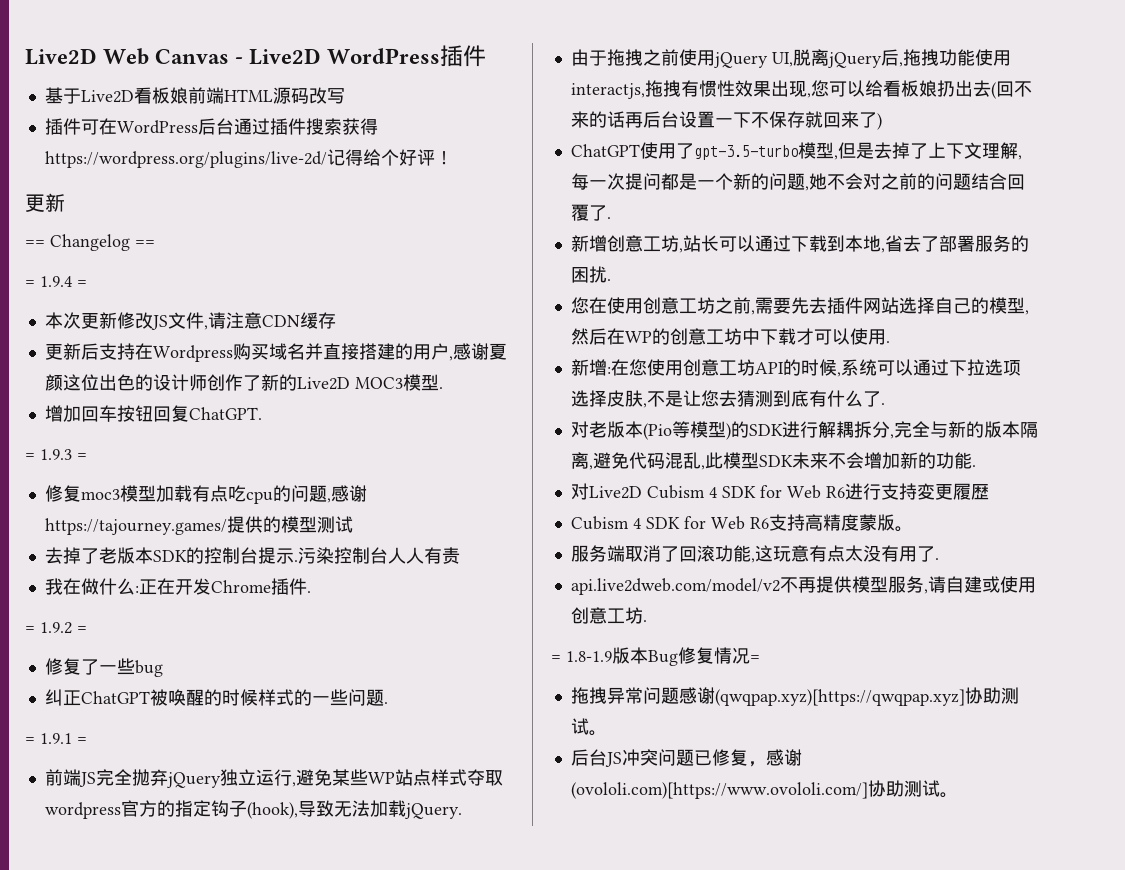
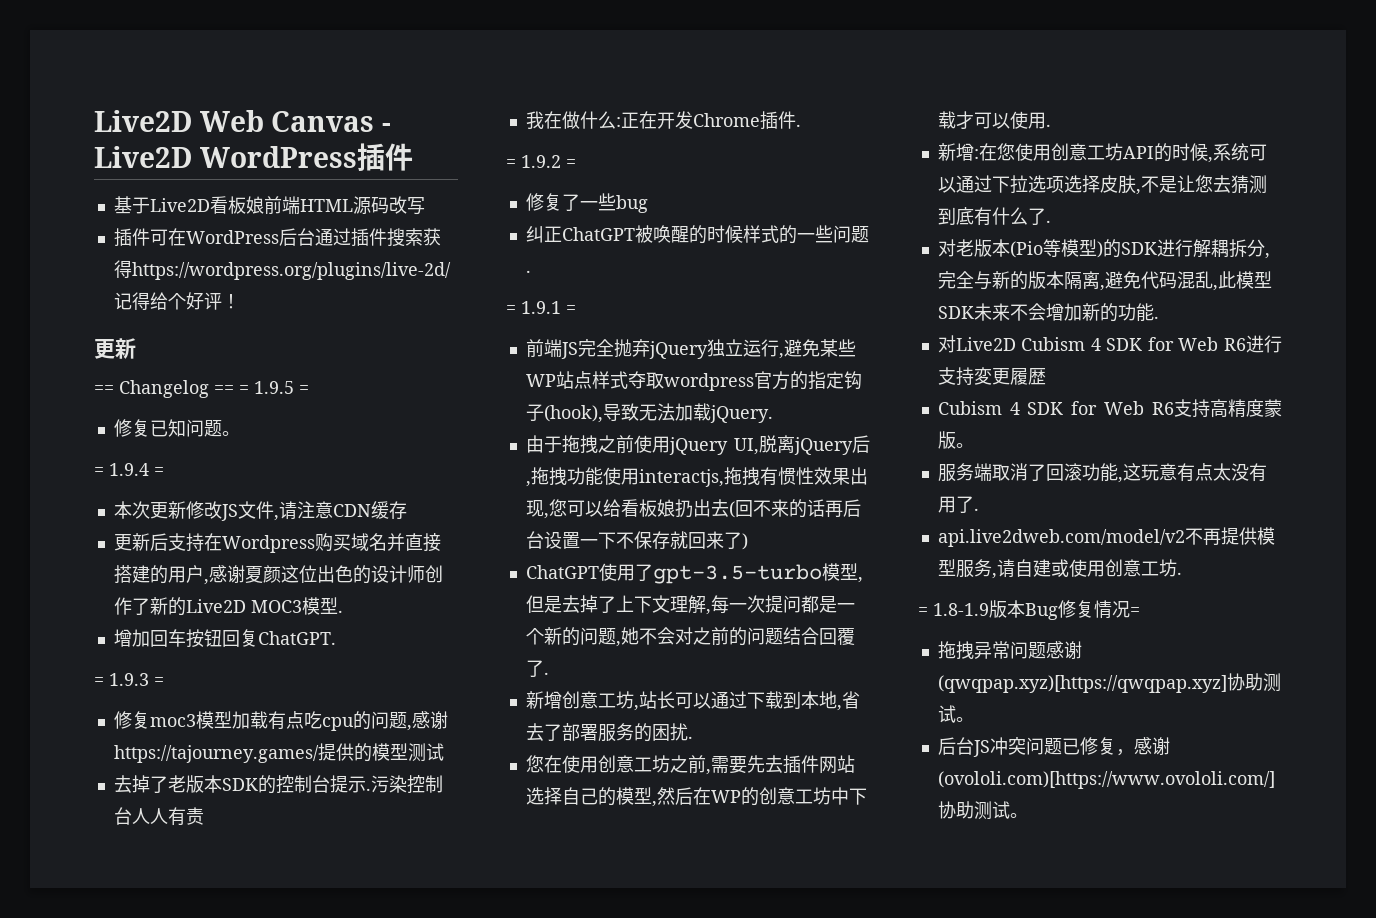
(155, 243) none -> [239,381,309,394] [113,419,240,437] = 1.9.5 = // 修复已知问题。

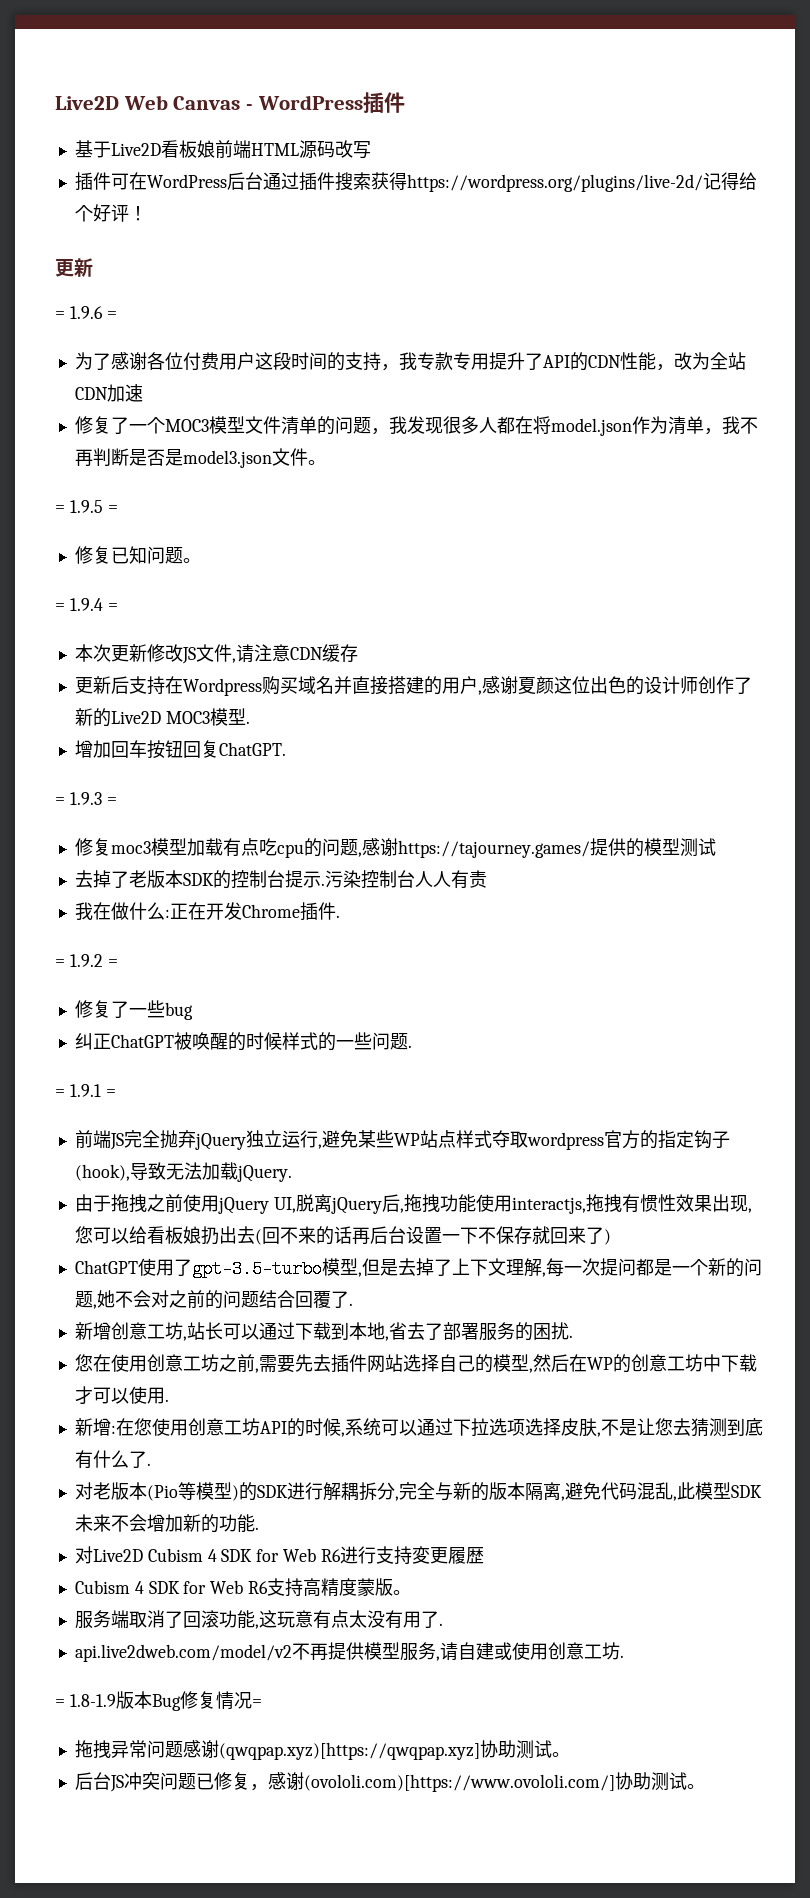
[94,146,192,168] Live2D -> (254, 107) none
[94,380,234,398] == Changelog == -> [55,306,117,319] [74,352,746,371] [74,384,143,402] [74,416,758,436] [74,448,326,468] = 1.9.6 = // 为了感谢各位付费用户这段时间的支持，我专款专用提升了API的CDN性能，改为全站CDN加速 // 修复了一个MOC3模型文件清单的问题，我发现很多人都在将model.json作为清单，我不再判断是否是model3.json文件。 //

